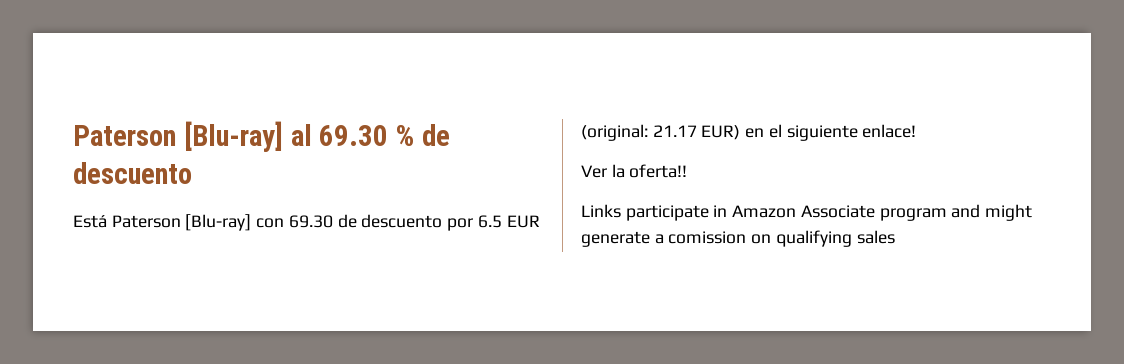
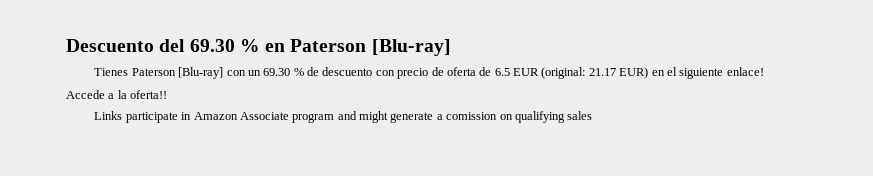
[73,121,451,152] [73,162,192,184] [73,214,474,231] Paterson [Blu-ray] al 69.30 % de descuento // Está Paterson [Blu-ray] con 69.30 de descuento por -> [66,39,451,56] [94,67,492,79] Descuento del 69.30 % en Paterson [Blu-ray] // Tienes Paterson [Blu-ray] con un 69.30 % de descuento con precio de oferta de
[581,165,607,178] Ver -> [66,90,115,99] Accede a

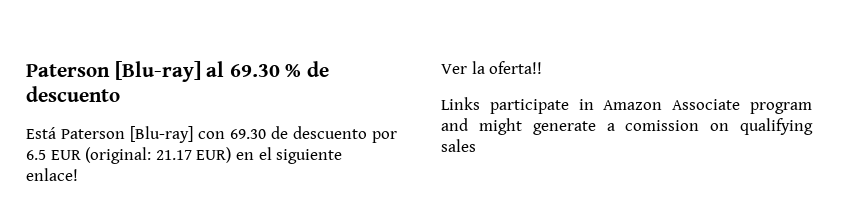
[66,39,451,56] [94,67,492,79] Descuento del 69.30 % en Paterson [Blu-ray] // Tienes Paterson [Blu-ray] con un 69.30 % de descuento con precio de oferta de -> [26,61,329,82] [26,86,120,102] [26,126,397,143] Paterson [Blu-ray] al 69.30 % de descuento // Está Paterson [Blu-ray] con 69.30 de descuento por
[66,90,115,99] Accede a -> [441,64,467,74] Ver

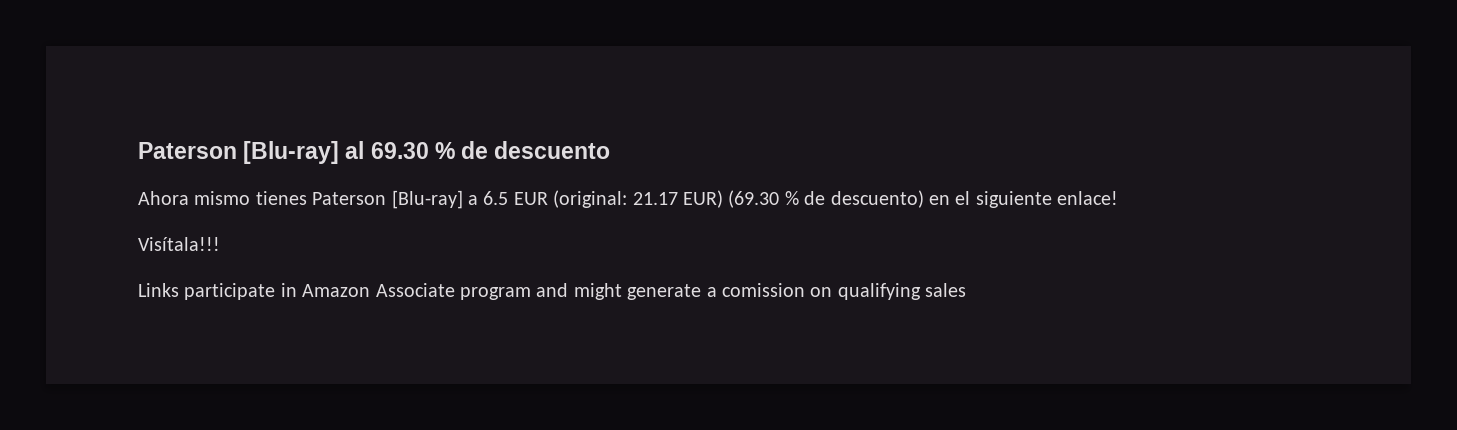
[26,126,397,143] Está Paterson [Blu-ray] con 69.30 de descuento por -> [138,190,478,209] Ahora mismo tienes Paterson [Blu-ray] a
(232, 155) none -> [728,190,924,208] (69.30 % de descuento)
[441,61,543,74] Ver la oferta!! -> [138,237,220,251] Visítala!!!

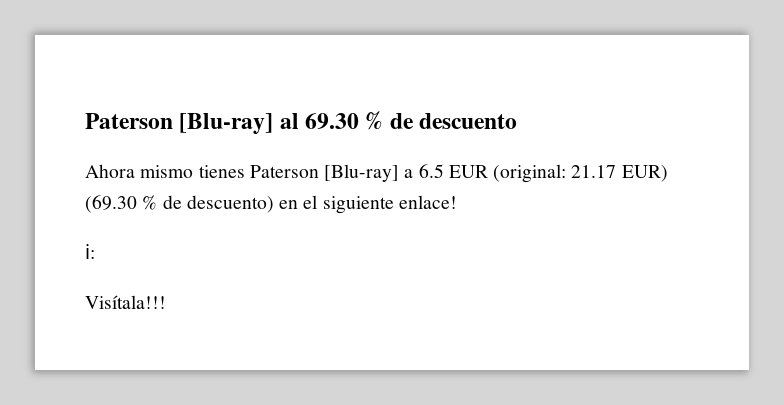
(1119, 198) none -> [85,244,95,259] // ℹ:
[138,283,967,300] // Links participate in Amazon Associate program and might generate a comission on qualifying sales -> (166, 302) none

